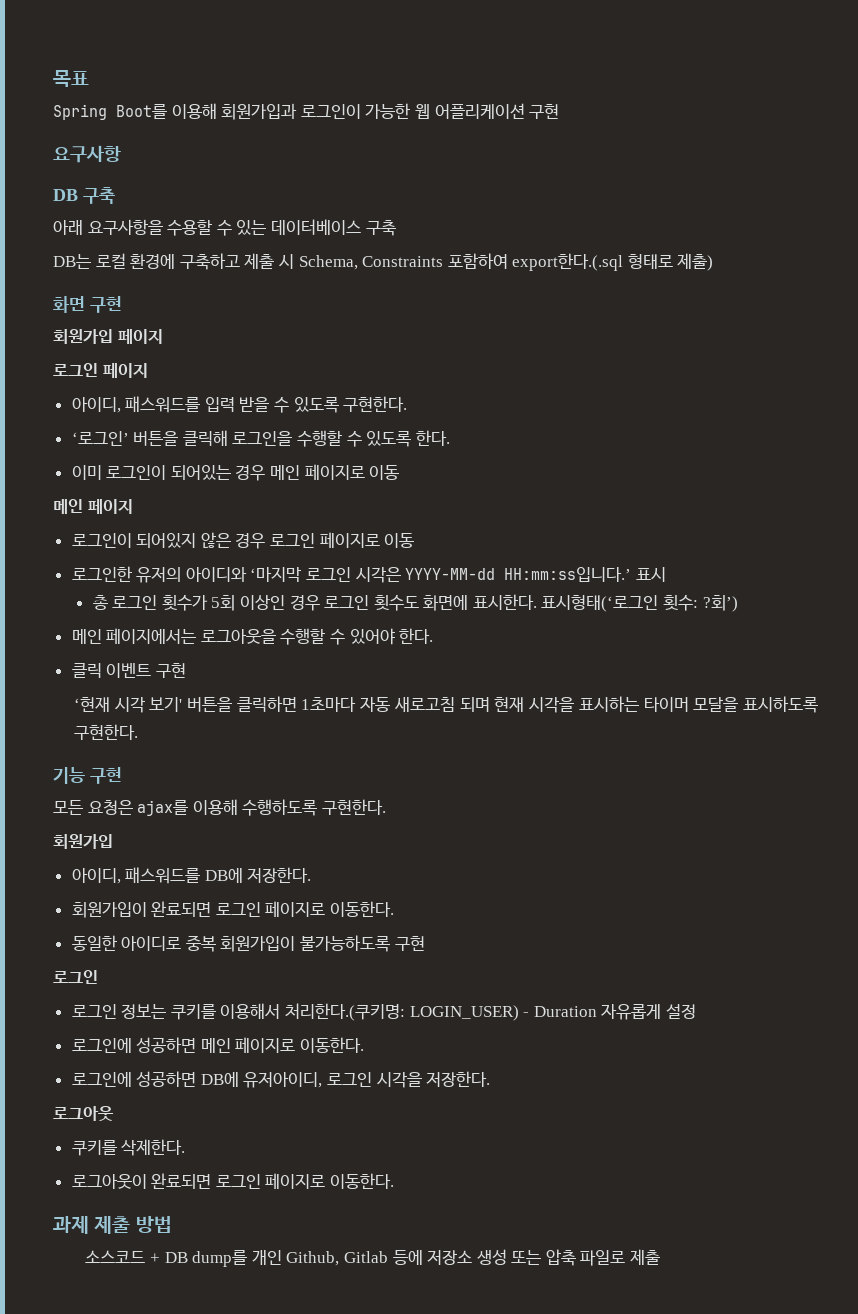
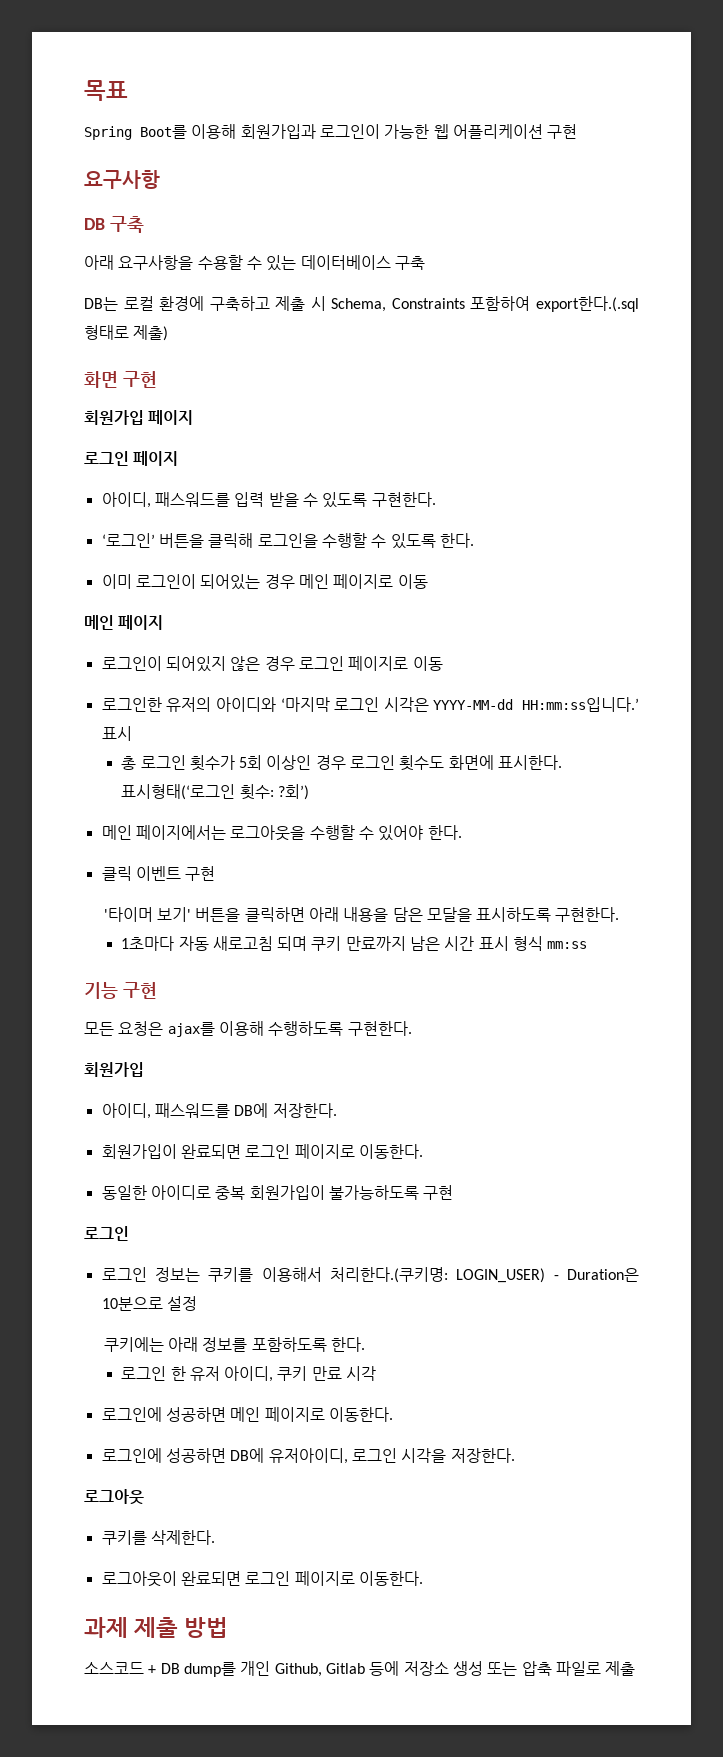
[73,697,145,713] ‘현재 시각 -> [103,907,153,922] '타이머
[301,696,818,713] [73,724,138,740] 1초마다 자동 새로고침 되며 현재 시각을 표시하는 타이머 모달을 표시하도록 구현한다. -> [308,907,620,922] [121,936,588,951] 아래 내용을 담은 모달을 표시하도록 구현한다. // 1초마다 자동 새로고침 되며 쿠키 만료까지 남은 시간 표시 형식 mm:ss
[533,1004,662,1020] Duration 자유롭게 -> [567,1268,639,1282] [101,1297,163,1311] Duration은 10분으로
(697, 1011) none -> [103,1337,365,1352] [121,1366,377,1382] // 쿠키에는 아래 정보를 포함하도록 한다. // 로그인 한 유저 아이디, 쿠키 만료 시각

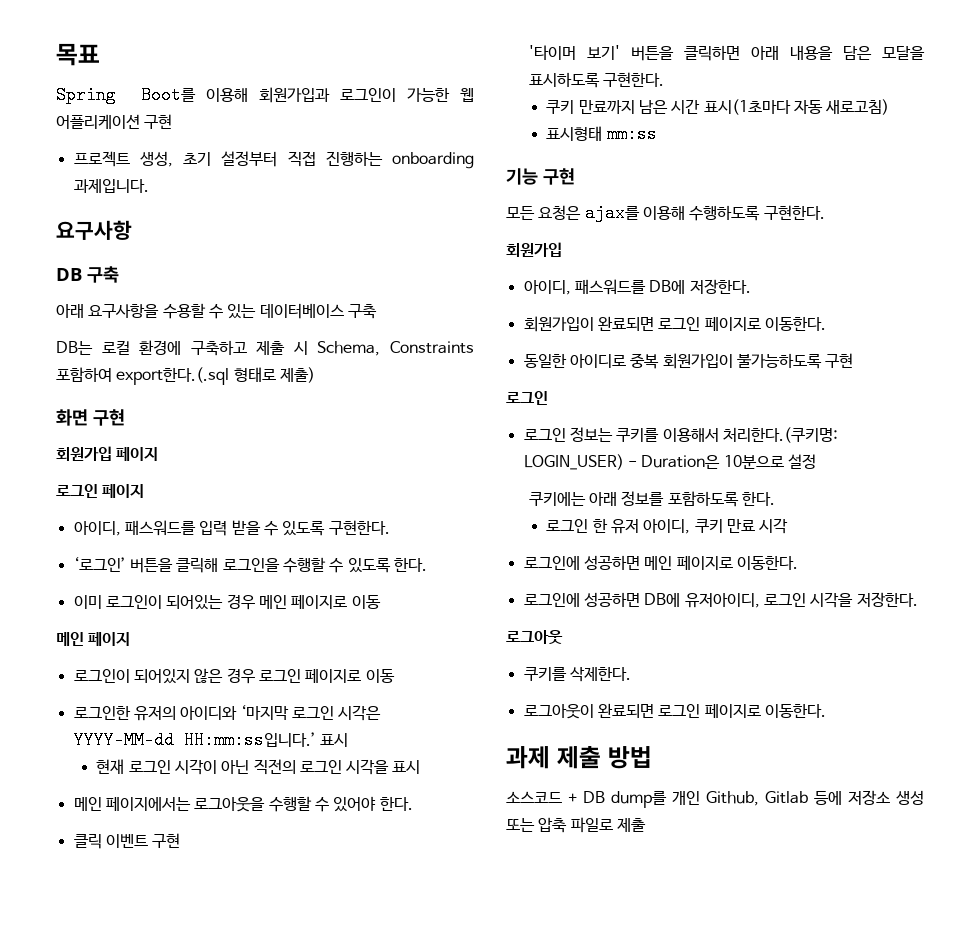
(578, 131) none -> [73,151,474,169] [73,179,149,193] // 프로젝트 생성, 초기 설정부터 직접 진행하는 onboarding 과제입니다.
[121,755,563,771] [121,784,309,800] 총 로그인 횟수가 5회 이상인 경우 로그인 횟수도 화면에 표시한다. 표시형태(‘로그인 횟수: ?회’) -> [96,759,421,775] 현재 로그인 시각이 아닌 직전의 로그인 시각을 표시
[121,936,544,951] 1초마다 자동 새로고침 되며 쿠키 만료까지 남은 시간 표시 형식 -> [546,99,890,115] [546,126,603,141] 쿠키 만료까지 남은 시간 표시(1초마다 자동 새로고침) // 표시형태

